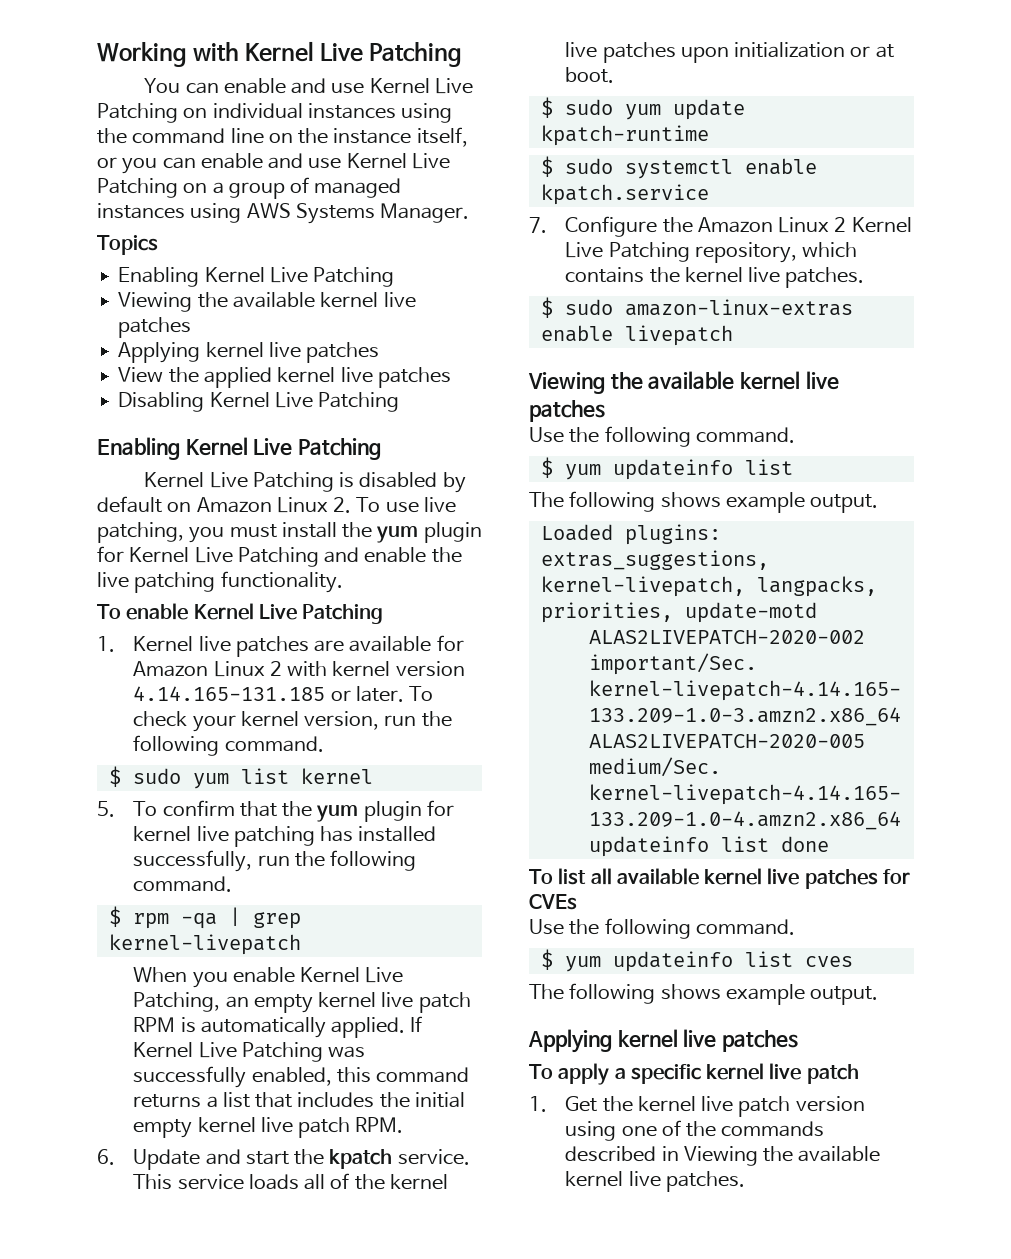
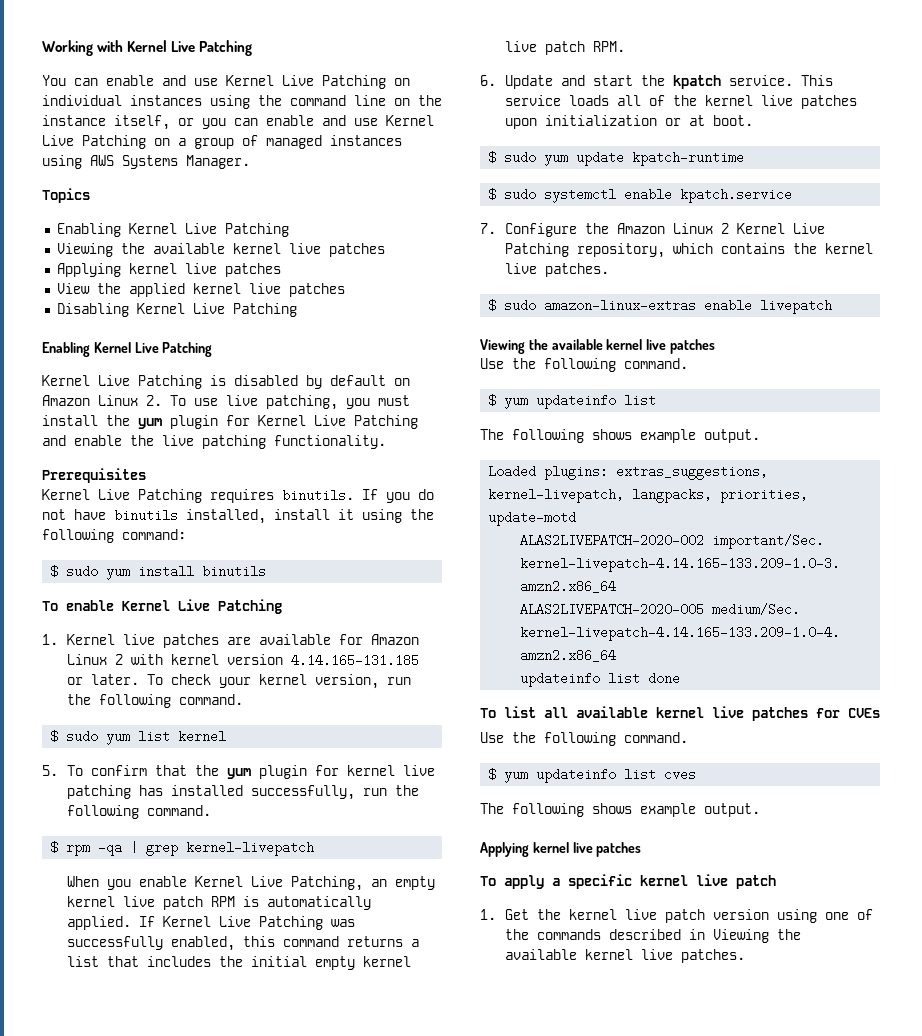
(343, 582) none -> [42,468,146,483] [42,489,434,503] [42,509,434,524] [42,529,186,543] [50,565,267,580] // Prerequisites // Kernel Live Patching requires binutils. If you do not have binutils installed, install it using the following command: // $ sudo yum install binutils

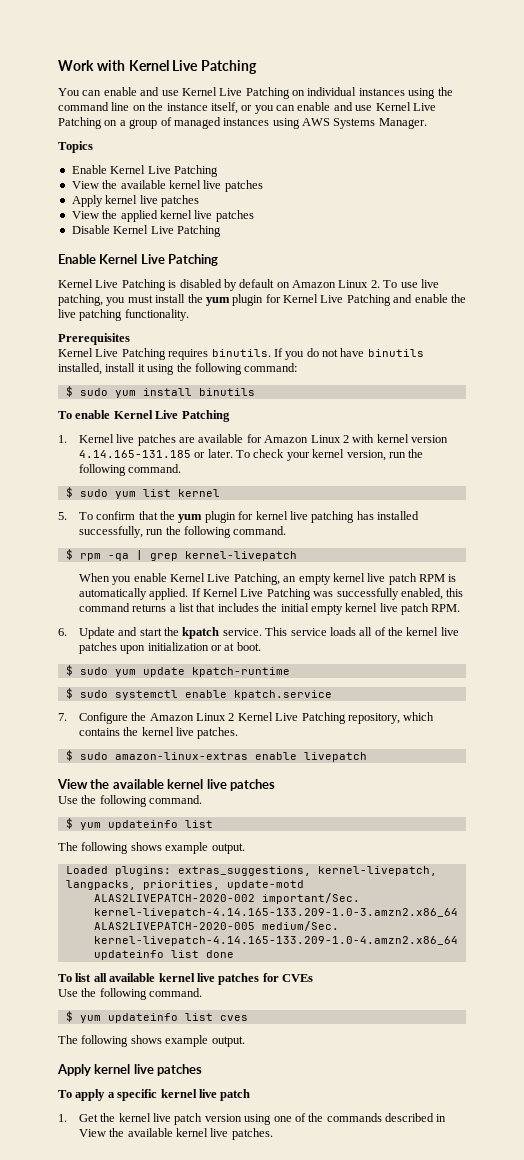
[42,40,93,56] Working -> [58,60,94,71] Work
[56,223,289,237] [56,243,385,257] [56,263,121,277] Enabling Kernel Live Patching // Viewing the available kernel live patches // Applying -> [71,165,218,177] [71,180,263,192] [71,195,103,207] Enable Kernel Live Patching // View the available kernel live patches // Apply
[56,303,297,317] [42,342,90,357] Disabling Kernel Live Patching // Enabling -> [71,225,221,237] [58,254,96,264] Disable Kernel Live Patching // Enable
[480,339,525,354] Viewing -> [57,779,88,789] View
[480,842,529,857] Applying -> [57,1064,91,1076] Apply
[713,929,770,943] Viewing -> [78,1129,106,1137] View

